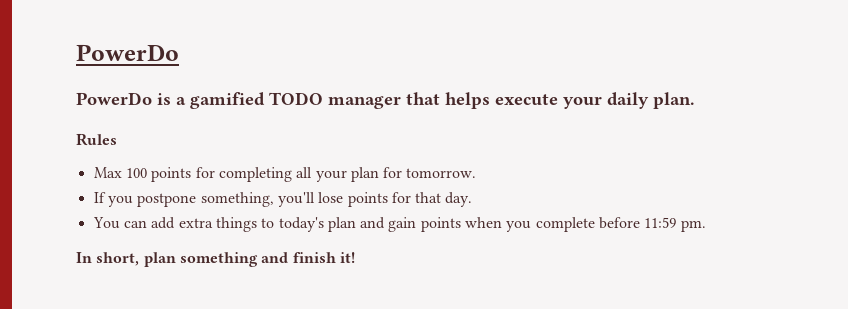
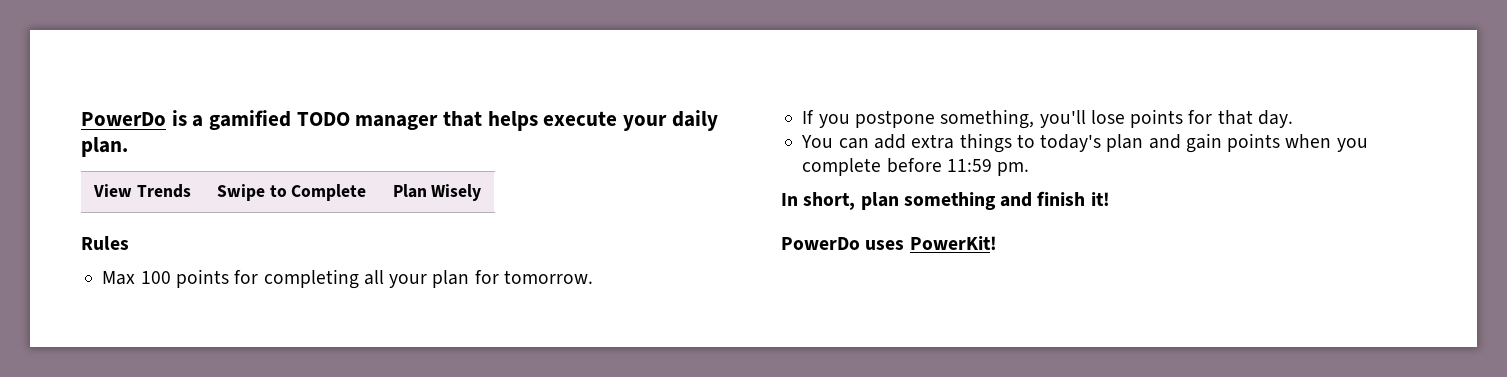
[76,44,179,61] [76,92,152,105] PowerDo // PowerDo -> [81,112,166,126] PowerDo
(695, 100) none -> [93,184,191,198] [216,184,367,201] [392,184,482,201] // View Trends | Swipe to Complete | Plan Wisely
(355, 257) none -> [781,236,997,250] // PowerDo uses PowerKit!

